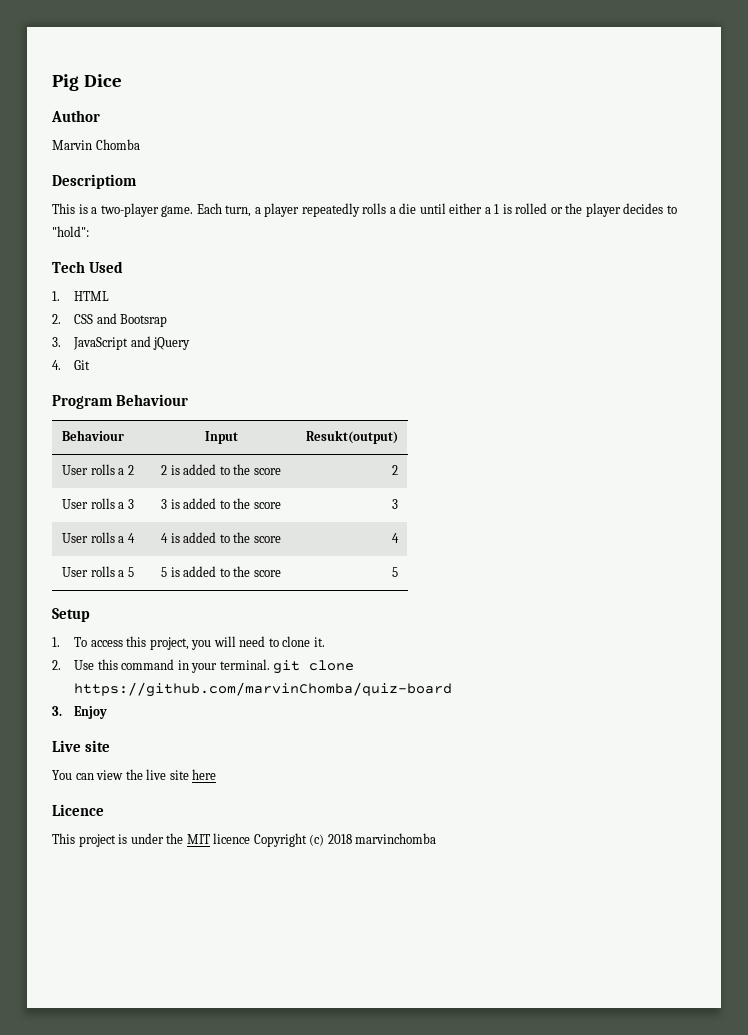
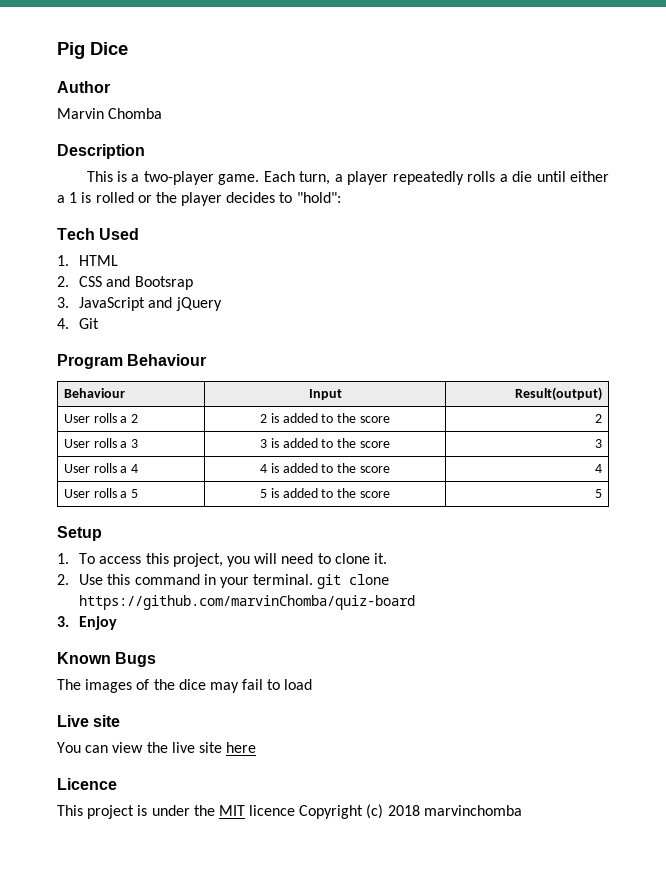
[52,174,137,189] Descriptiom -> [57,144,145,159] Description
[305,430,398,444] Resukt(output) -> [515,387,603,401] Result(output)
(108, 712) none -> [57,652,157,667] [57,679,313,693] // Known Bugs // The images of the dice may fail to load

